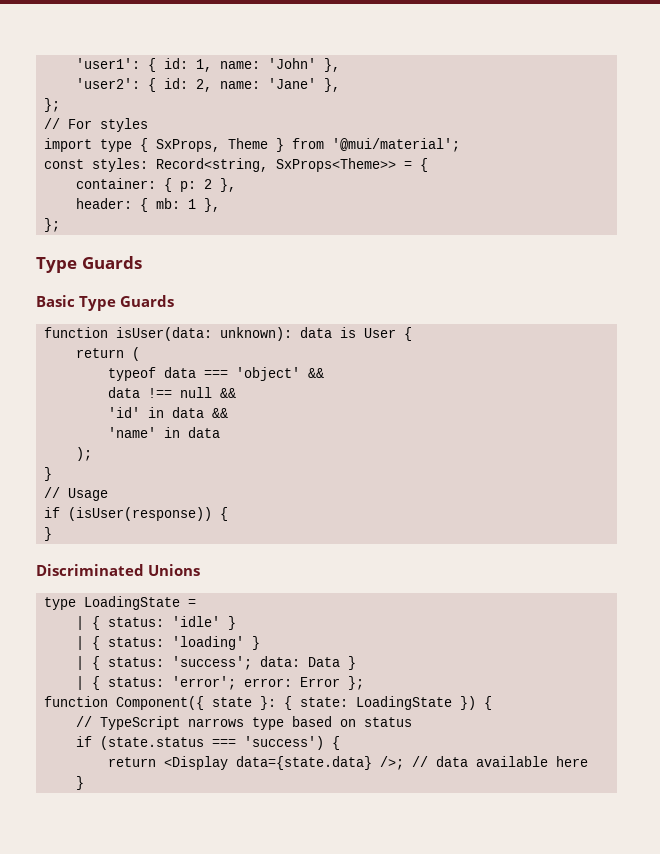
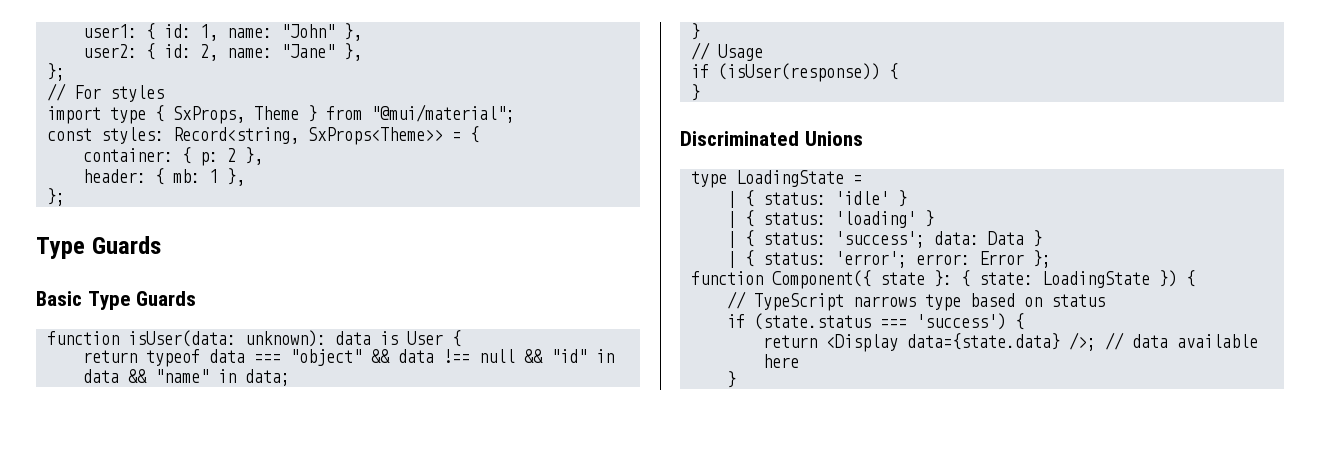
[75,58,140,69] 'user1': -> [82,24,137,38] user1:
[267,58,340,72] [75,78,140,89] 'John' }, // 'user2': -> [280,23,362,41] [82,44,137,58] "John" }, // user2:
[267,78,316,89] 'Jane' -> [280,44,335,58] "Jane"
[331,138,460,152] '@mui/material'; -> [370,104,515,123] "@mui/material";
[131,347,140,361] ( // -> (137, 356) none
[235,367,324,381] 'object' && // -> [289,349,390,366] "object" &&
[107,407,140,418] // 'id' -> [550,349,587,363] "id"
[107,427,220,438] [75,447,92,461] // 'name' in data // ); -> [154,369,290,386] "name" in data;

